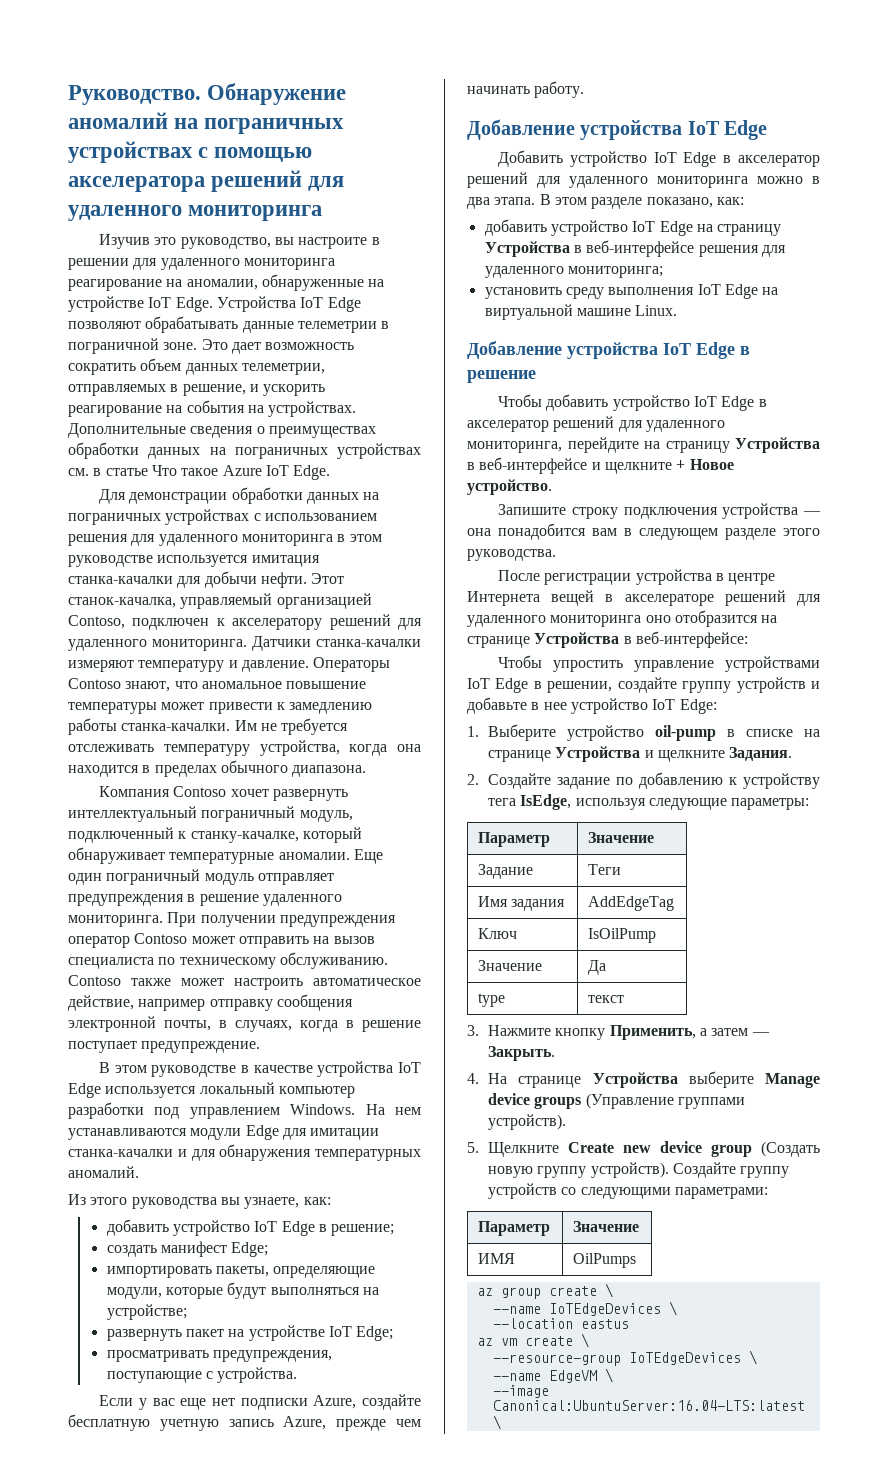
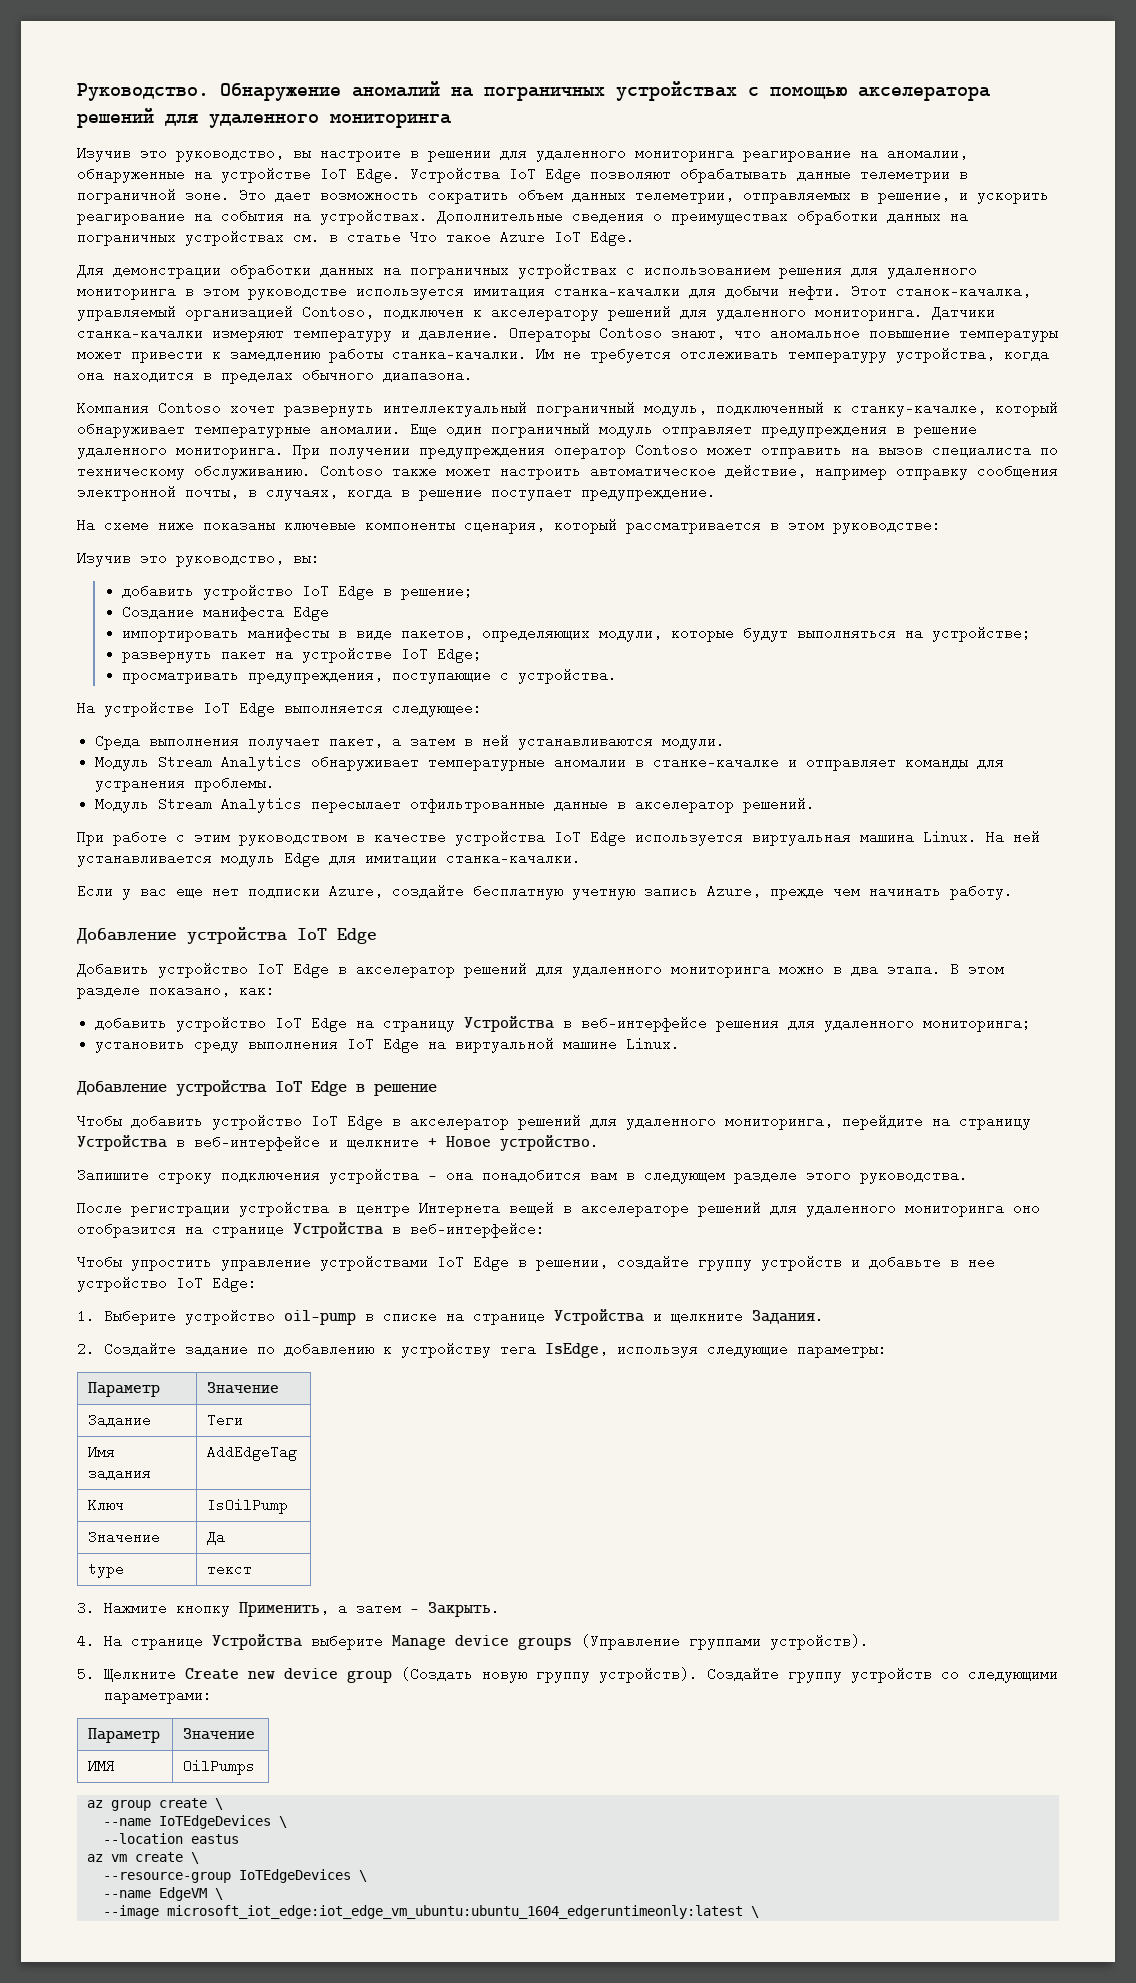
[99,1061,421,1077] [68,1082,355,1098] [68,1102,422,1119] [68,1125,380,1140] [68,1144,421,1161] [68,1166,139,1178] [68,1194,331,1209] В этом руководстве в качестве устройства IoT Edge используется локальный компьютер разработки под управлением Windows. На нем устанавливаются модули Edge для имитации станка-качалки и для обнаружения температурных аномалий. // Из этого руководства вы узнаете, как: -> [77,516,941,534] [77,549,320,567] На схеме ниже показаны ключевые компоненты сценария, который рассматривается в этом руководстве: // Изучив это руководство, вы:
[106,1241,269,1257] [106,1266,376,1278] создать манифест Edge; // импортировать пакеты, определяющие -> [122,603,330,621] [122,624,591,642] Создание манифеста Edge // импортировать манифесты в виде пакетов, определяющих
(298, 1375) none -> [77,699,482,717] [95,732,726,750] [95,753,1005,771] [95,774,276,792] [95,795,816,813] [77,828,1040,846] [77,849,581,867] // На устройстве IoT Edge выполняется следующее: // Среда выполнения получает пакет, а затем в ней устанавливаются модули. // Модуль Stream Analytics обнаруживает температурные аномалии в станке-качалке и отправляет команды для устранения проблемы. // Модуль Stream Analytics пересылает отфильтрованные данные в акселератор решений. // При работе с этим руководством в качестве устройства IoT Edge используется виртуальная машина Linux. На ней устанавливается модуль Edge для имитации станка-качалки.
[492,1400,805,1411] Canonical:UbuntuServer:16.04-LTS:latest -> [166,1905,743,1919] microsoft_iot_edge:iot_edge_vm_ubuntu:ubuntu_1604_edgeruntimeonly:latest

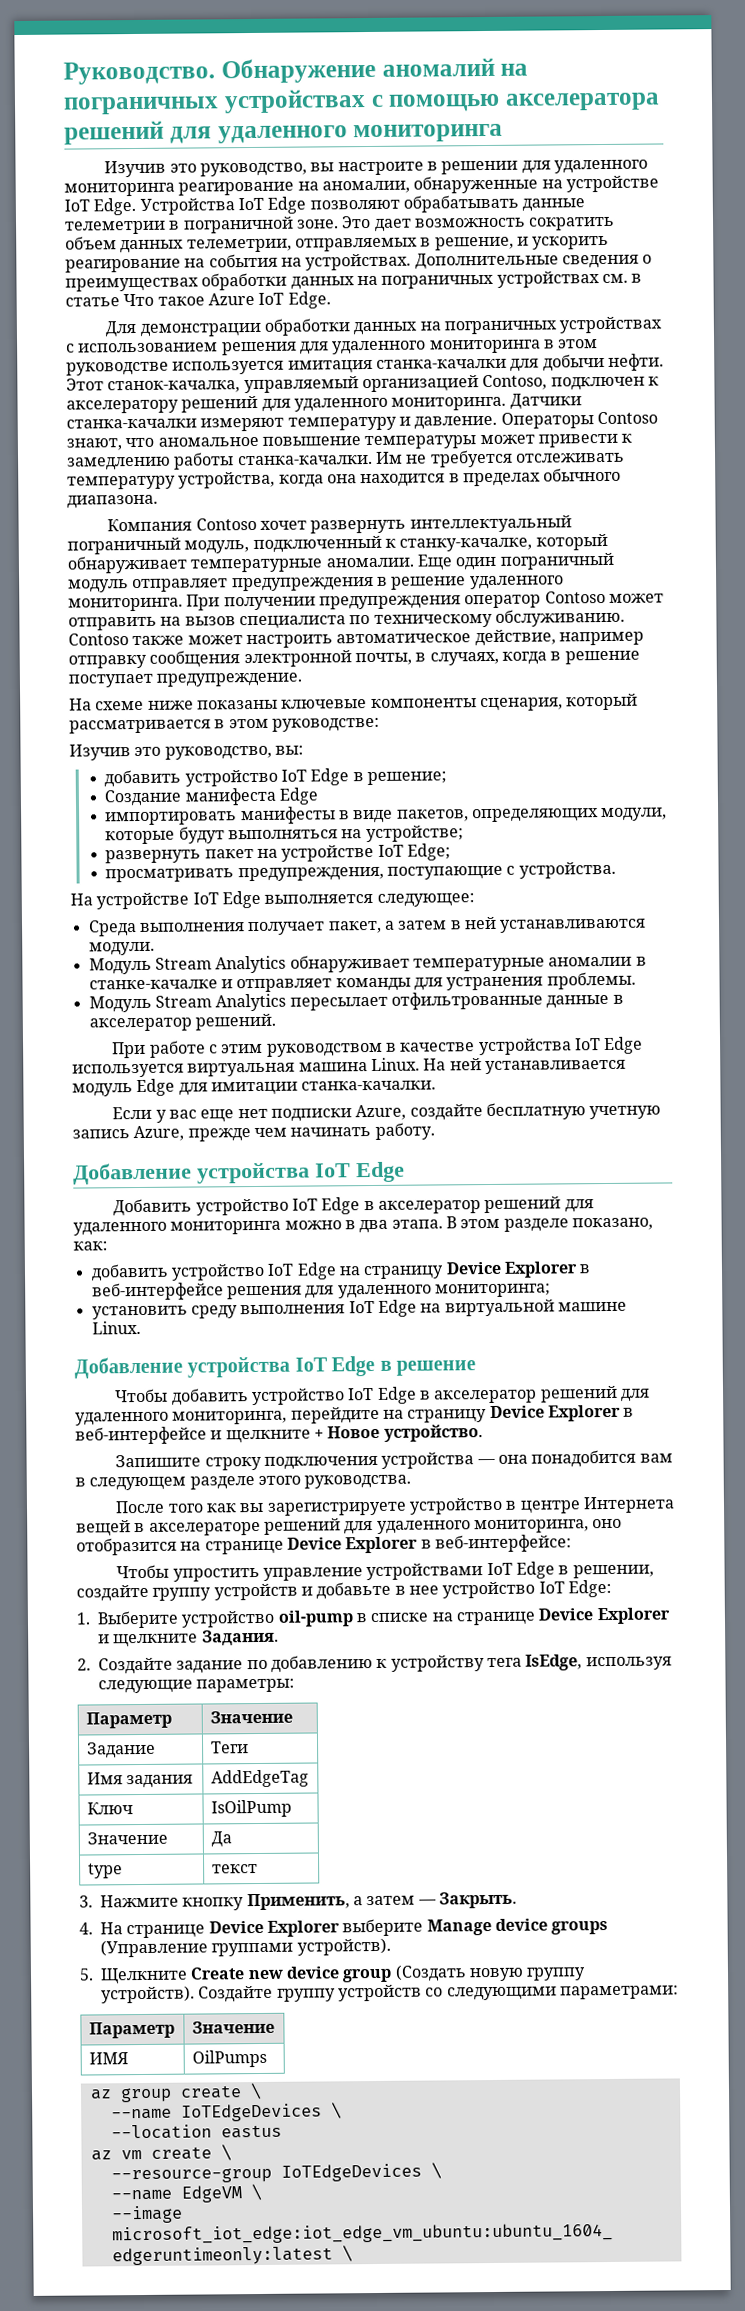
[464,1016,555,1032] Устройства -> [445,1261,578,1278] Device Explorer
[77,1135,167,1151] Устройства -> [489,1404,621,1422] Device Explorer
[131,1199,329,1217] регистрации устройства -> [167,1497,504,1516] того как вы зарегистрируете устройство
[905,1199,1004,1217] мониторинга -> [473,1519,589,1534] мониторинга,
[293,1222,383,1238] Устройства -> [286,1536,419,1554] Device Explorer
[554,1309,645,1325] Устройства -> [538,1607,671,1625] Device Explorer
[212,1634,303,1650] Устройства -> [208,1920,340,1937] Device Explorer

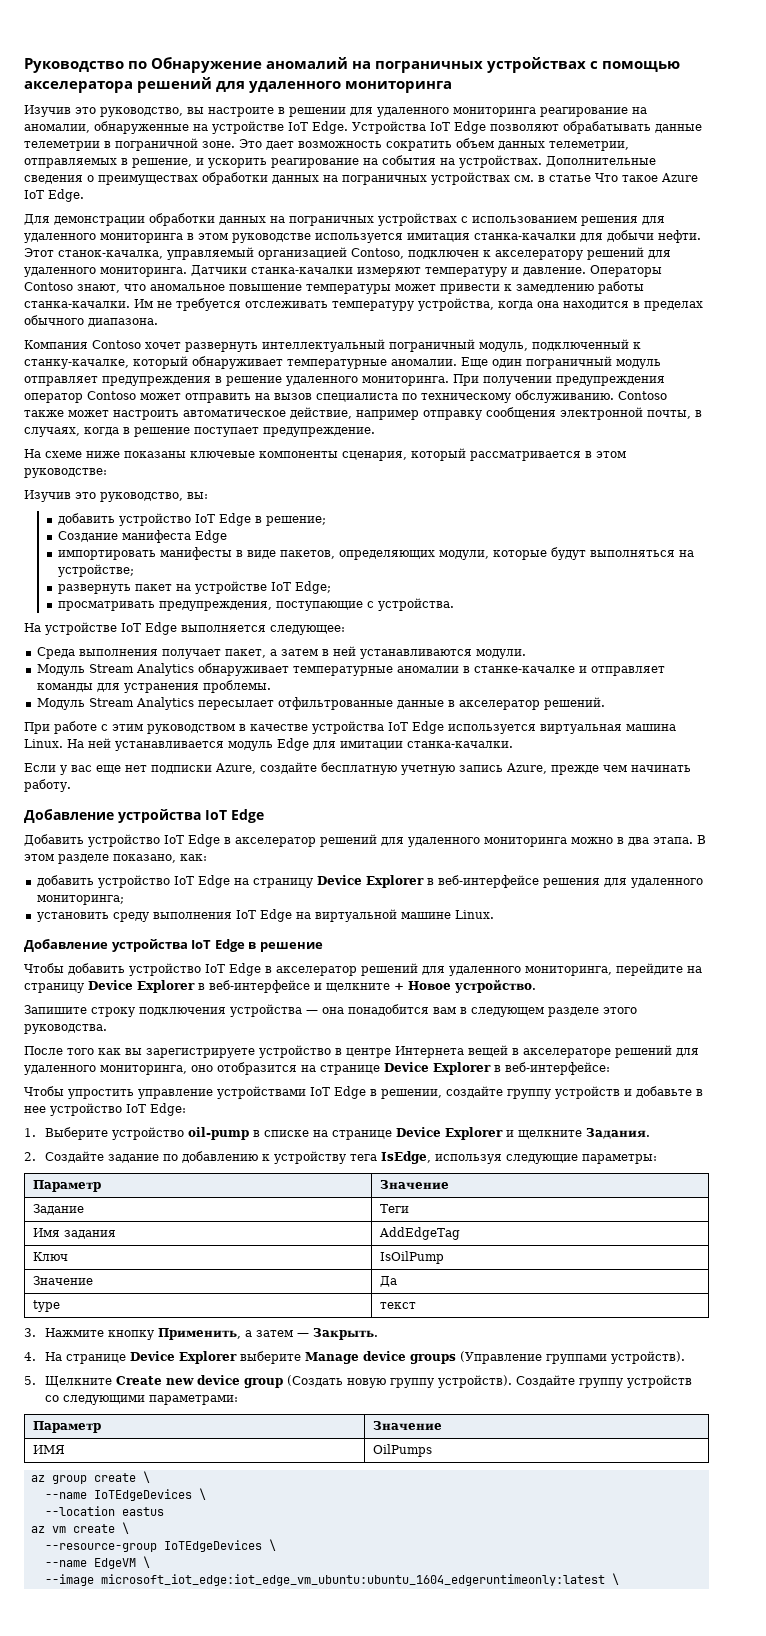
[63,61,215,85] Руководство. -> [24,58,148,73] Руководство по

